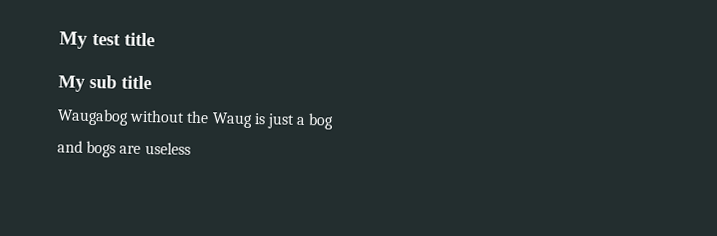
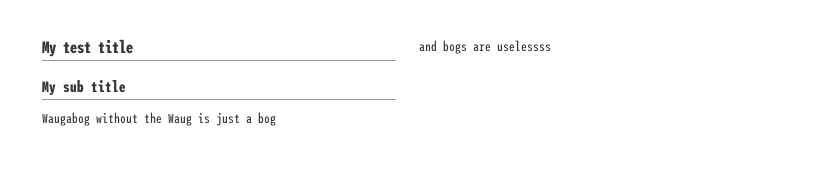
[144,142,191,155] useless -> [497,40,551,52] uselessss

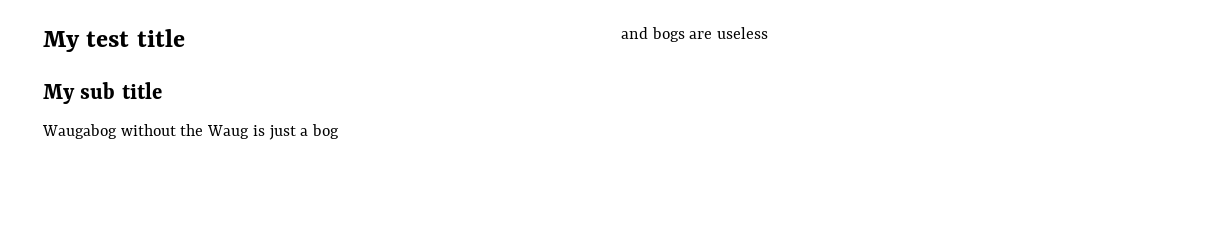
[497,40,551,52] uselessss -> [717,27,769,39] useless

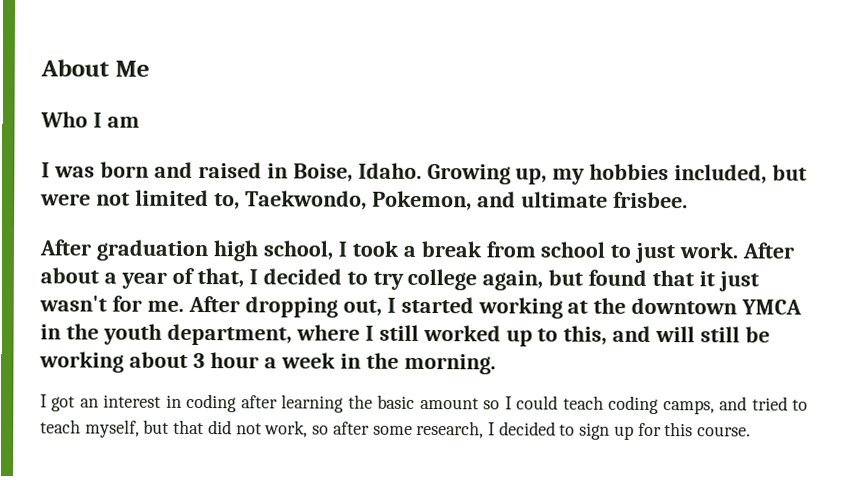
[43,29,185,52] [43,82,162,104] [42,124,340,140] [621,27,769,42] My test title // My sub title // Waugabog without the Waug is just a bog // and bogs are useless -> [40,59,150,77] [40,111,140,128] [41,161,808,185] [40,189,688,211] [39,239,795,264] [40,267,760,292] [39,295,803,319] [40,323,771,347] [39,351,496,375] [40,393,809,415] [40,419,752,440] About Me // Who I am // I was born and raised in Boise, Idaho. Growing up, my hobbies included, but were not limited to, Taekwondo, Pokemon, and ultimate frisbee. // After graduation high school, I took a break from school to just work. After about a year of that, I decided to try college again, but found that it just wasn't for me. After dropping out, I started working at the downtown YMCA in the youth department, where I still worked up to this, and will still be working about 3 hour a week in the morning. // I got an interest in coding after learning the basic amount so I could teach coding camps, and tried to teach myself, but that did not work, so after some research, I decided to sign up for this course.

